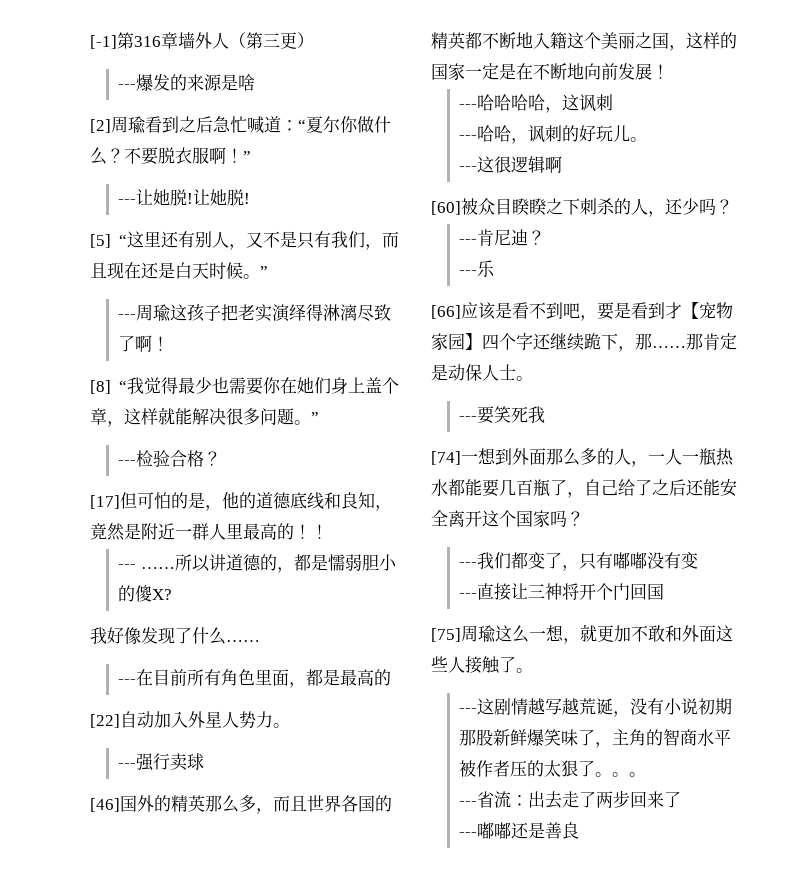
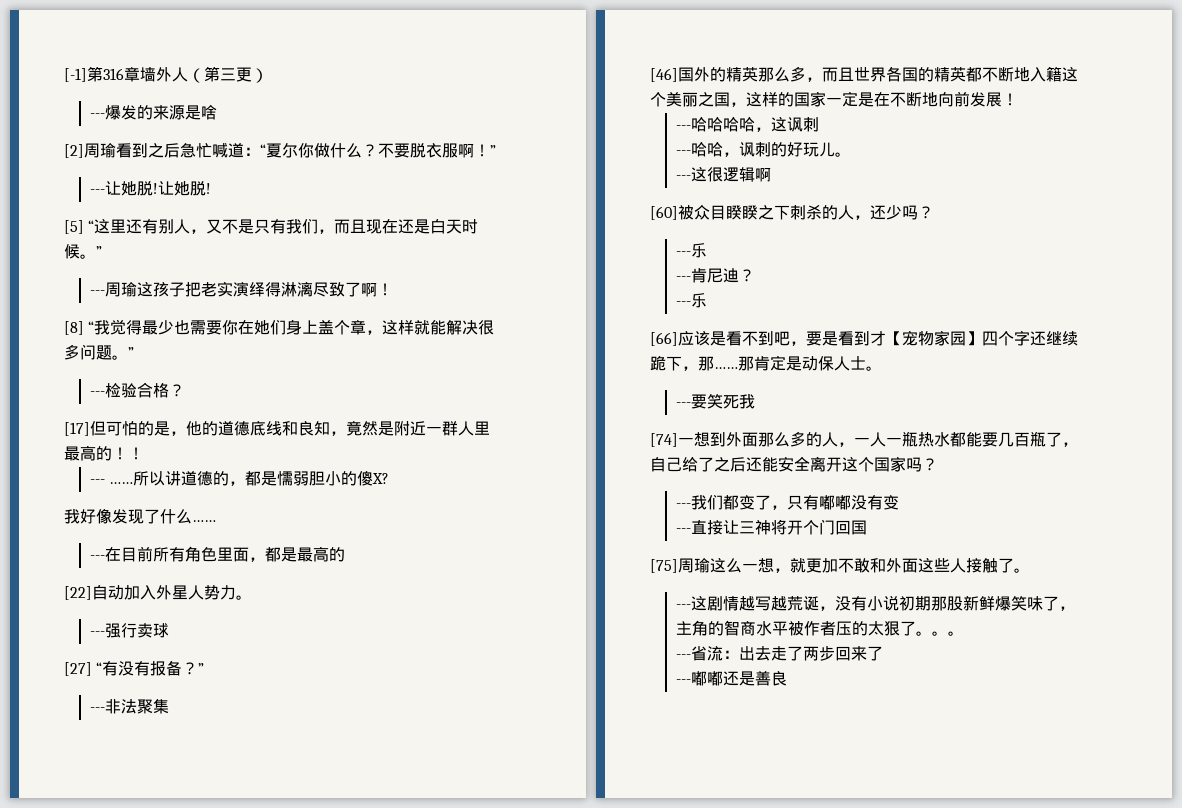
(205, 761) none -> [64,660,205,676] [89,699,169,714] // [27] “有没有报备？” // ---非法聚集
(733, 206) none -> [675,243,707,258] // ---乐

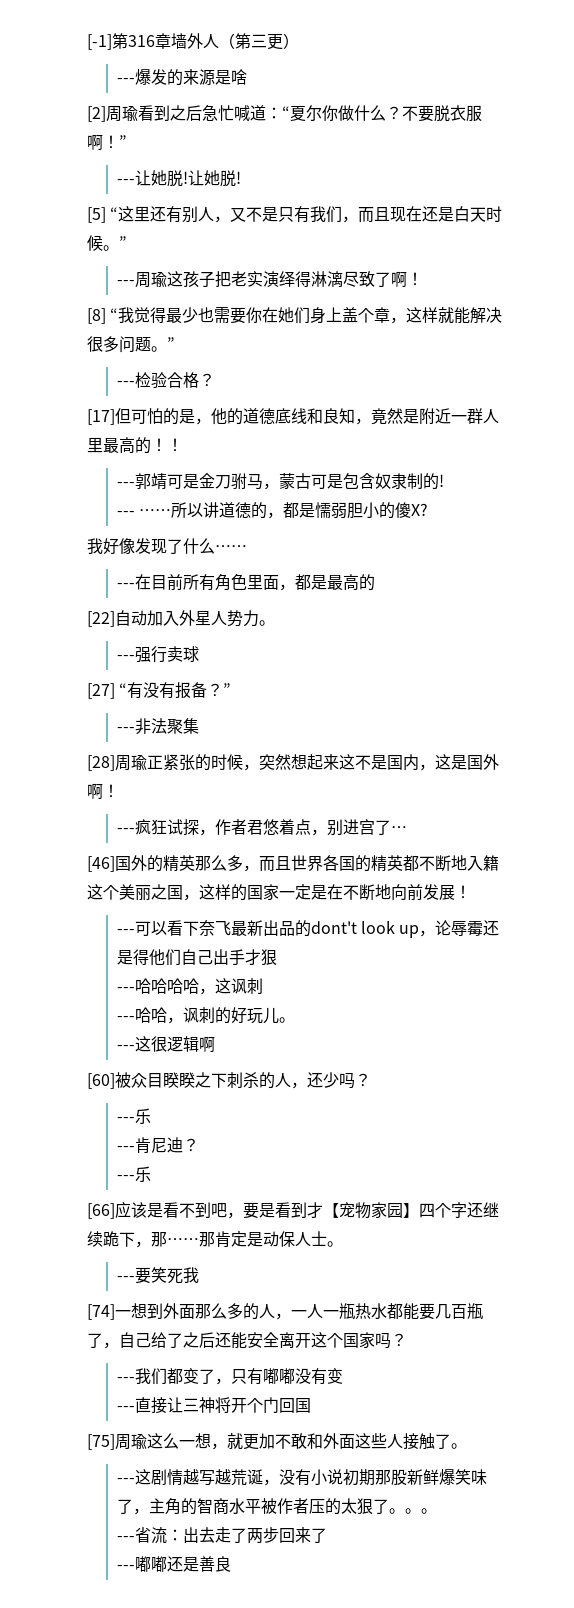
(144, 453) none -> [116,473,444,490] // ---郭靖可是金刀驸马，蒙古可是包含奴隶制的!
(169, 706) none -> [87,754,499,771] [87,783,119,799] [116,819,407,836] // [28]周瑜正紧张的时候，突然想起来这不是国内，这是国外啊！ // ---疯狂试探，作者君悠着点，别进宫了…
(1018, 99) none -> [116,920,500,938] [116,949,277,966] // ---可以看下奈飞最新出品的dont't look up，论辱霉还是得他们自己出手才狠

